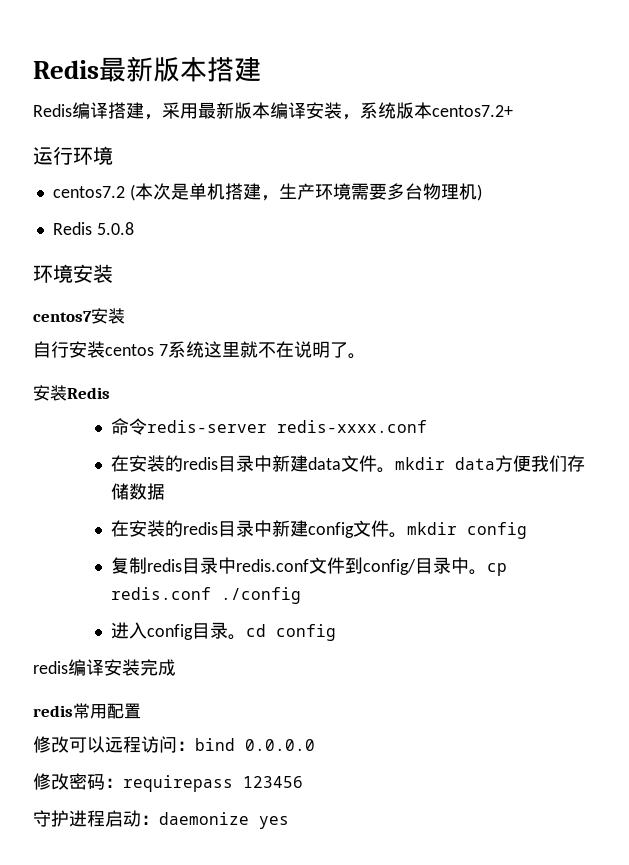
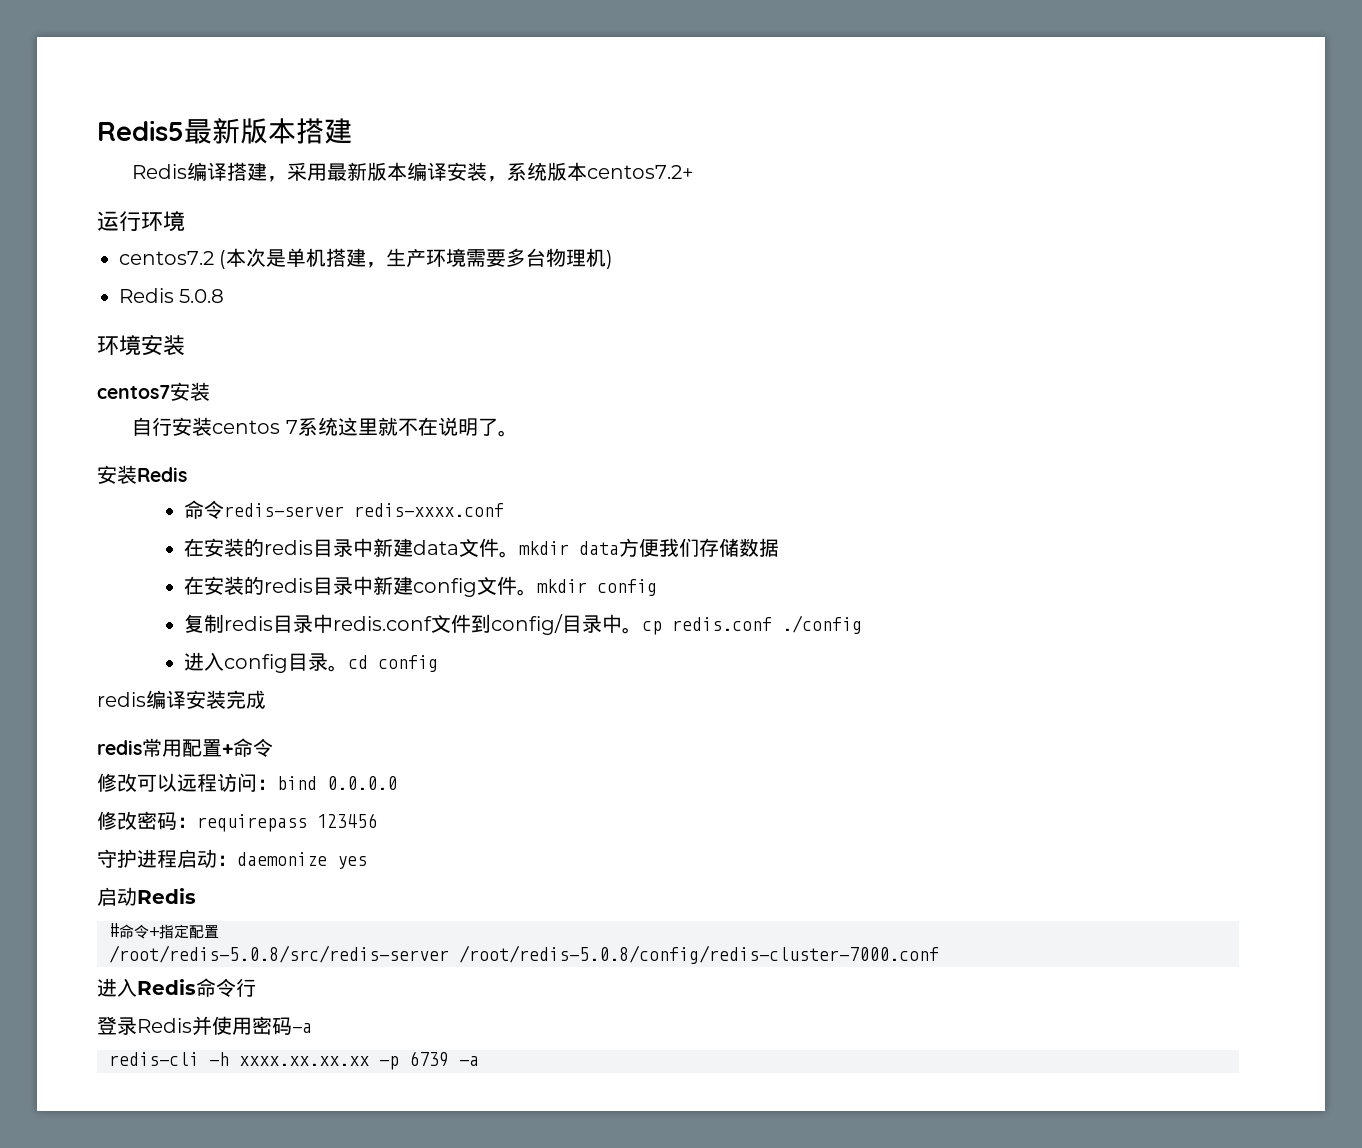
[33,60,99,79] Redis -> [97,120,184,141] Redis5
(141, 711) none -> [222,738,273,757] +命令
(289, 822) none -> [97,887,196,906] [109,923,219,939] [109,945,939,964] [97,978,256,997] [97,1016,312,1036] [109,1051,479,1070] // 启动Redis // #命令+指定配置 // /root/redis-5.0.8/src/redis-server /root/redis-5.0.8/config/redis-cluster-7000.conf // 进入Redis命令行 // 登录Redis并使用密码-a // redis-cli -h xxxx.xx.xx.xx -p 6739 -a

